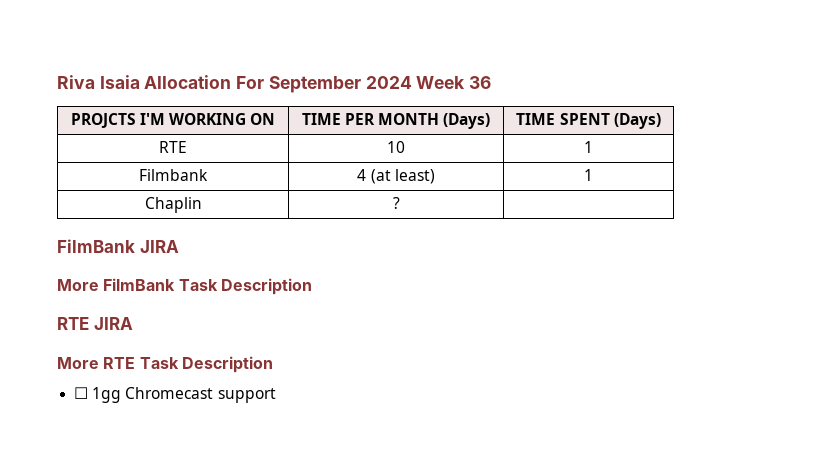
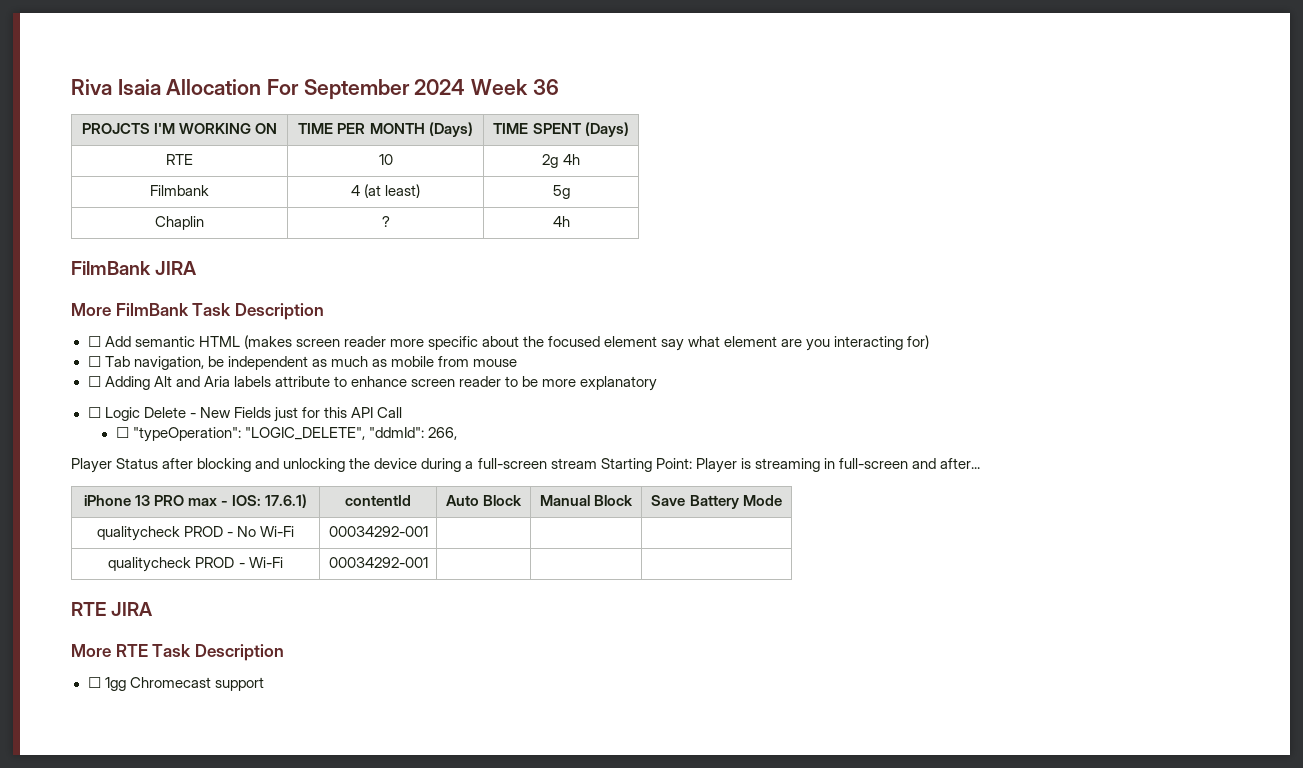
[584,141,593,153] 1 -> [542,154,580,168] 2g 4h
[584,169,593,181] 1 -> [552,185,570,199] 5g
(400, 203) none -> [552,216,570,227] 4h
(312, 286) none -> [87,335,930,351] [87,356,517,370] [87,376,658,391] [87,407,403,422] [115,427,458,442] [71,458,980,473] [83,494,308,508] [345,495,411,506] [445,495,523,506] [539,495,634,506] [651,495,782,509] [96,526,295,541] [328,526,428,537] [108,557,283,572] [328,557,428,568] // ☐ Add semantic HTML (makes screen reader more specific about the focused element say what element are you interacting for) // ☐ Tab navigation, be independent as much as mobile from mouse // ☐ Adding Alt and Aria labels attribute to enhance screen reader to be more explanatory // ☐ Logic Delete - New Fields just for this API Call // ☐ "typeOperation": "LOGIC_DELETE", "ddmId": 266, // Player Status after blocking and unlocking the device during a full-screen stream Starting Point: Player is streaming in full-screen and after... // iPhone 13 PRO max - IOS: 17.6.1) | contentId | Auto Block | Manual Block | Save Battery Mode // qualitycheck PROD - No Wi-Fi | 00034292-001 | | | // qualitycheck PROD - Wi-Fi | 00034292-001 | | |

